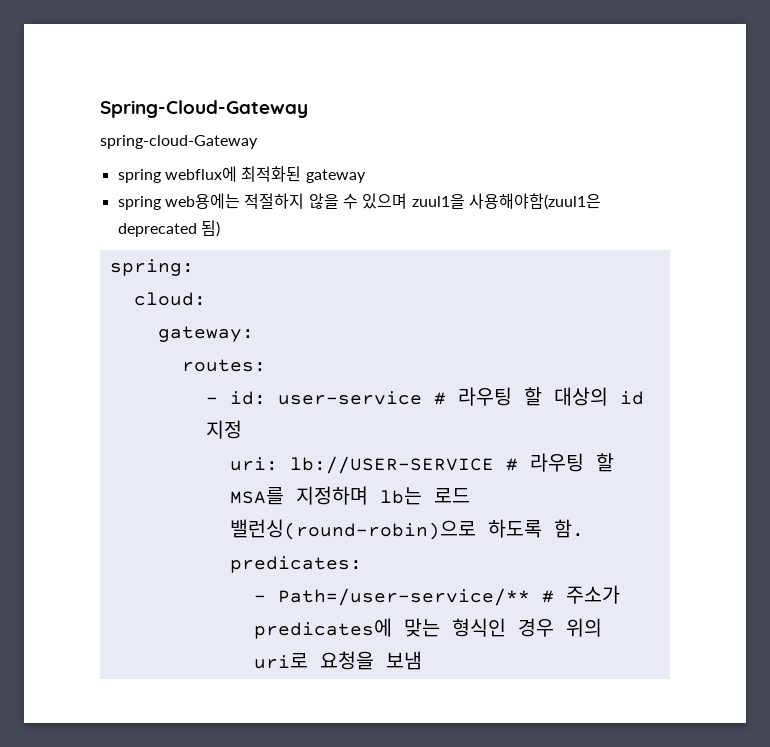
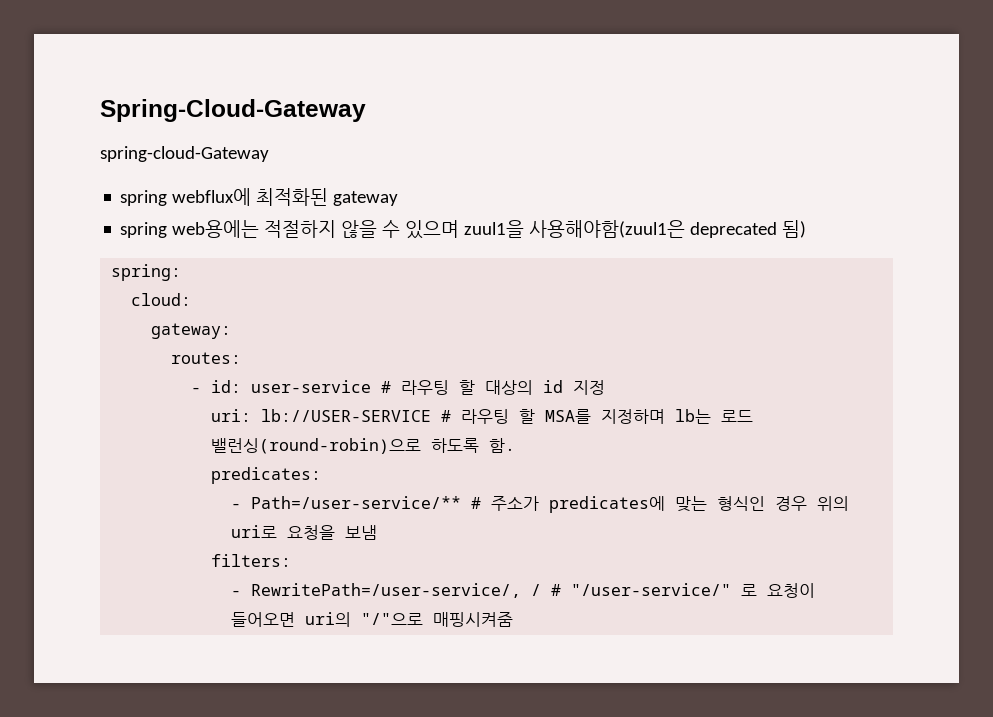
(422, 660) none -> [211,554,292,567] [231,583,816,598] [231,612,514,627] // filters: // - RewritePath=/user-service/, / # "/user-service/" 로 요청이 들어오면 uri의 "/"으로 매핑시켜줌

